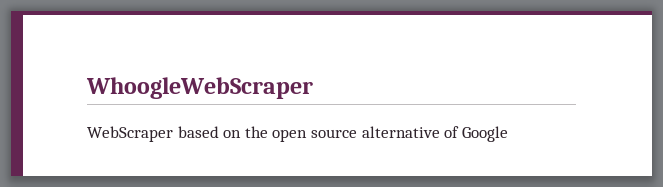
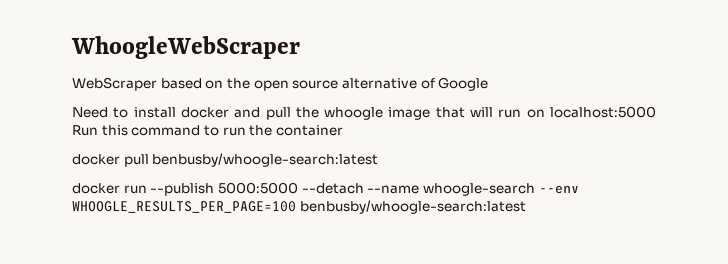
(508, 134) none -> [72,106,657,120] [72,125,343,136] [72,153,379,167] [72,182,579,196] [72,200,526,214] // Need to install docker and pull the whoogle image that will run on localhost:5000 Run this command to run the container // docker pull benbusby/whoogle-search:latest // docker run --publish 5000:5000 --detach --name whoogle-search --env WHOOGLE_RESULTS_PER_PAGE=100 benbusby/whoogle-search:latest

